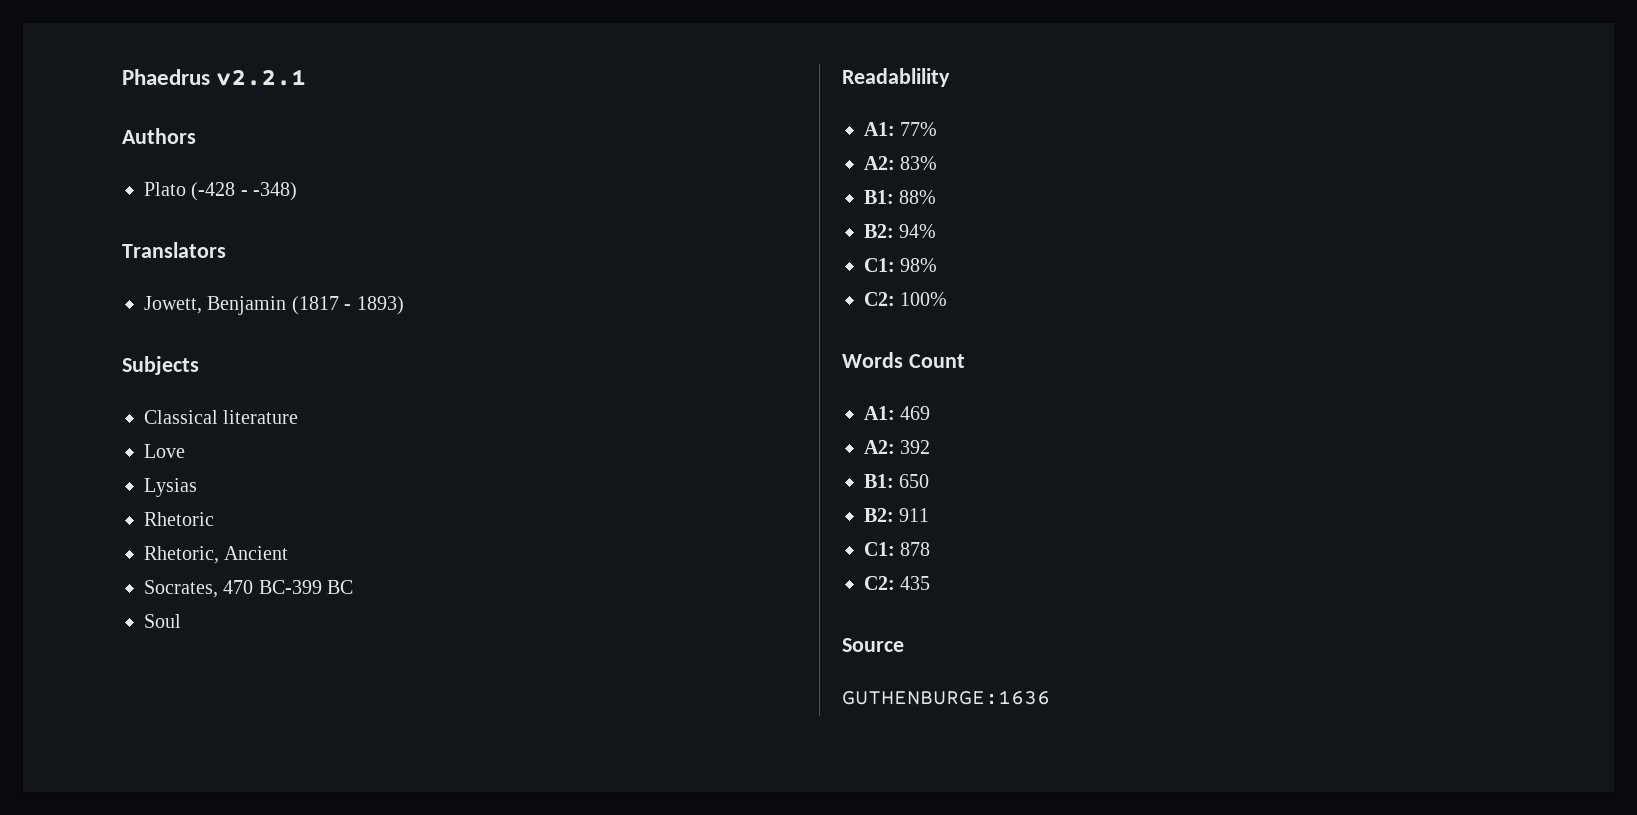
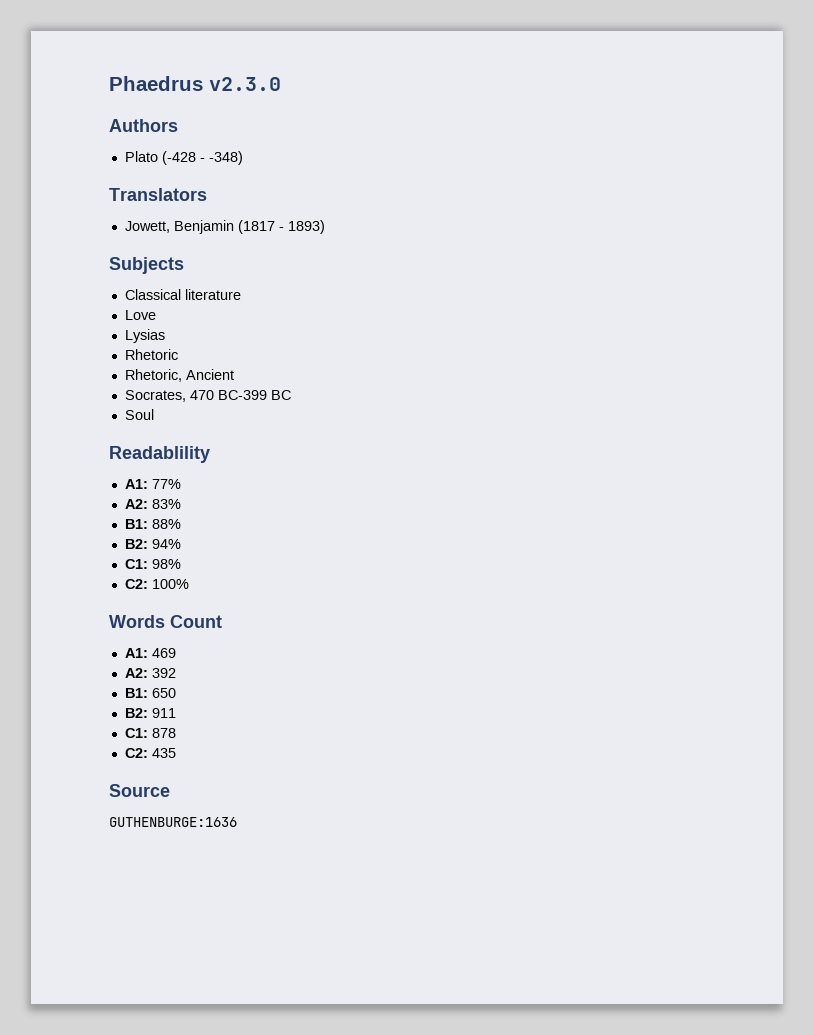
[216,69,307,86] v2.2.1 -> [209,77,281,91] v2.3.0

